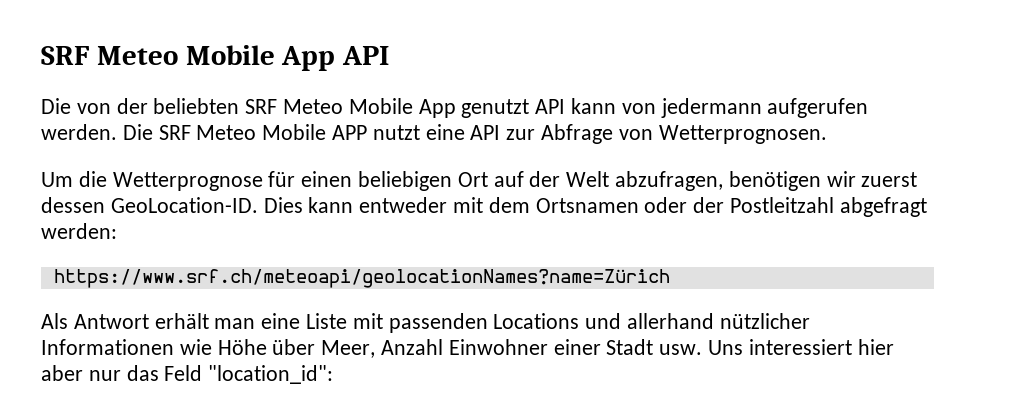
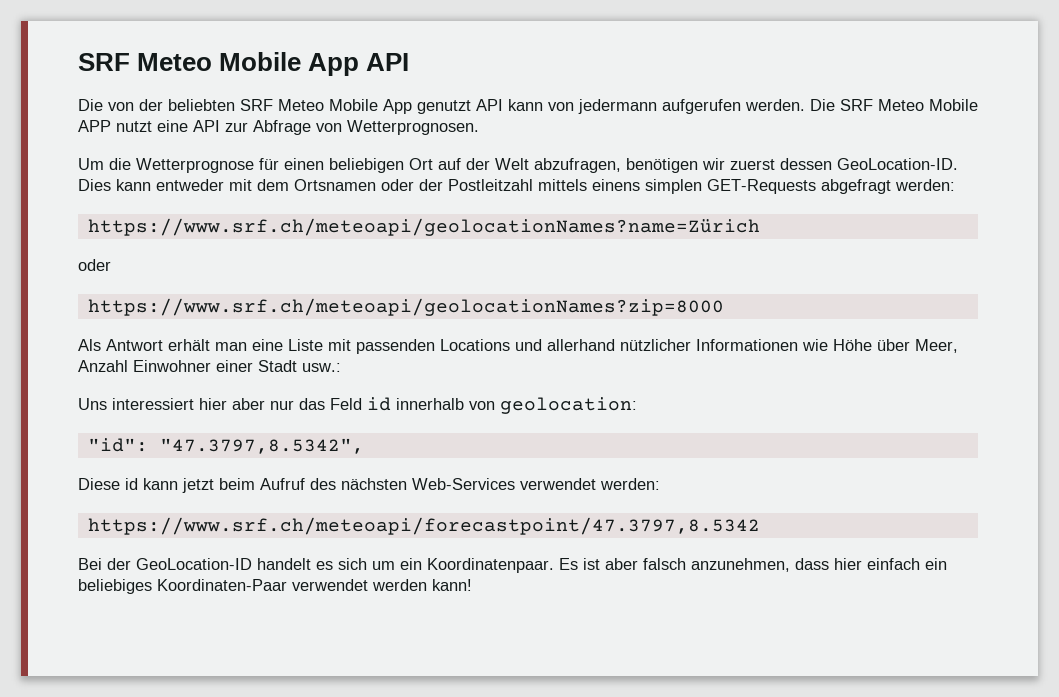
(835, 205) none -> [538,179,816,194] mittels einens simplen GET-Requests
(670, 278) none -> [78,259,111,271] [87,298,724,316] // oder // https://www.srf.ch/meteoapi/geolocationNames?zip=8000
[659,344,703,355] usw. -> [302,363,341,372] usw.: //
[208,365,334,384] "location_id": -> [367,397,637,414] [87,438,364,454] [78,478,660,493] [87,517,760,535] [78,558,947,573] [78,579,472,594] id innerhalb von geolocation: // "id": "47.3797,8.5342", // Diese id kann jetzt beim Aufruf des nächsten Web-Services verwendet werden: // https://www.srf.ch/meteoapi/forecastpoint/47.3797,8.5342 // Bei der GeoLocation-ID handelt es sich um ein Koordinatenpaar. Es ist aber falsch anzunehmen, dass hier einfach ein beliebiges Koordinaten-Paar verwendet werden kann!

